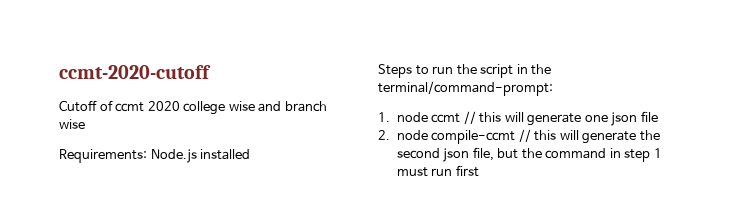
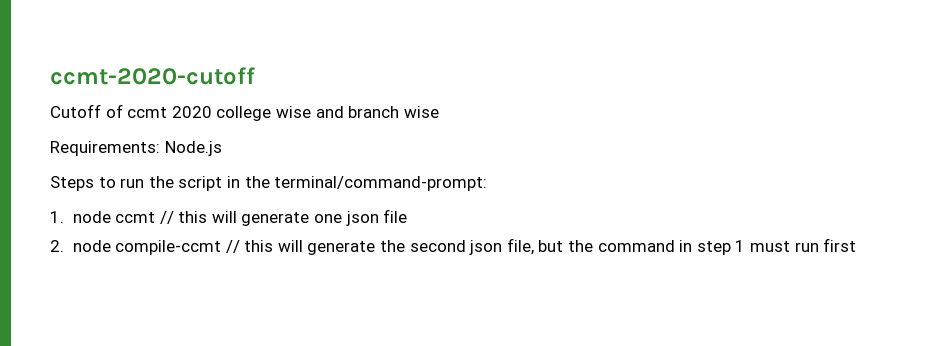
[200,149,251,160] installed -> (222, 148) none

